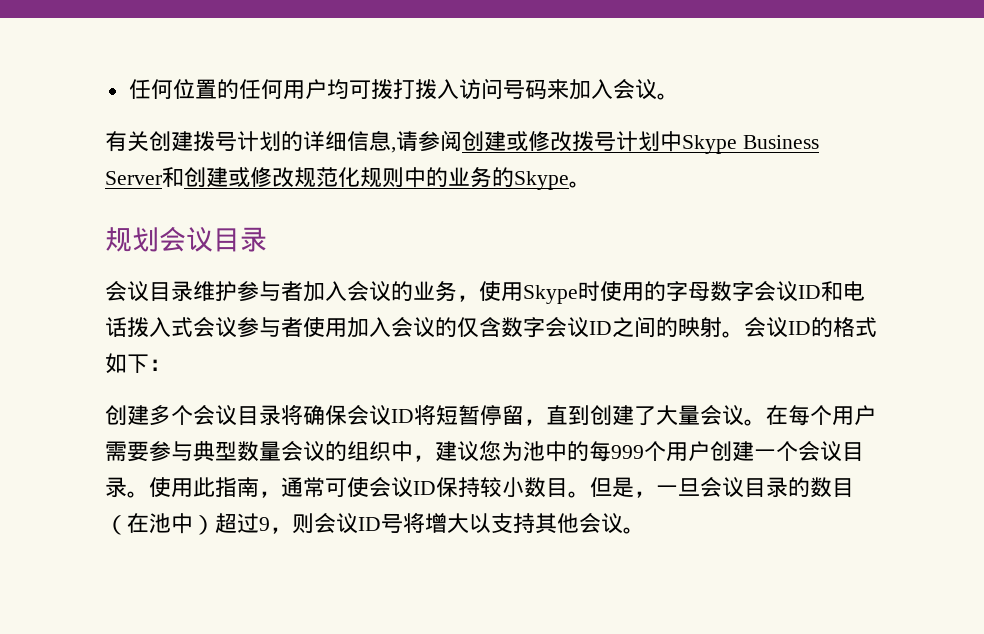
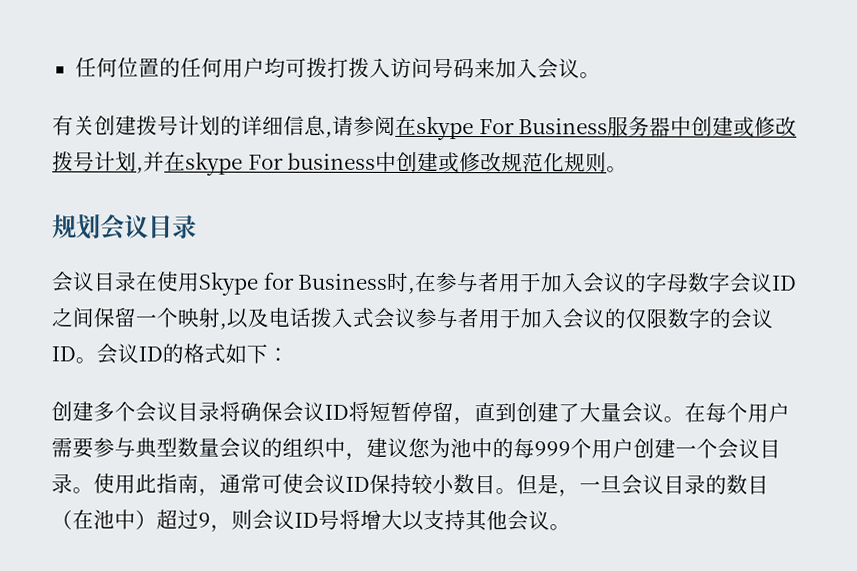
(462, 141) none -> [395,115,693,141] 在skype For Business服务器中
[660,131,819,154] [105,167,184,187] 中Skype Business Server和 -> [136,151,398,176] ,并在skype For business中
[404,167,569,190] 中的业务的Skype -> (608, 162) none
[193,281,843,304] 维护参与者加入会议的业务，使用Skype时使用的字母数字会议ID和 -> [135,271,798,296] [51,307,269,330] 在使用Skype for Business时,在参与者用于加入会议的字母数字会议ID之间保留一个映射,以及
[303,317,347,337] 使用 -> [478,308,521,329] 用于
[479,316,722,338] 含数字会议ID之间的映射 -> [646,308,773,330] [51,346,76,362] 限数字的会议ID

